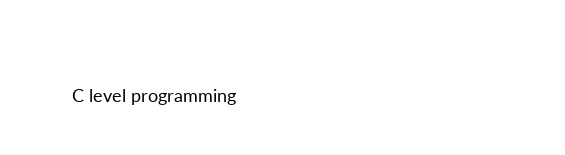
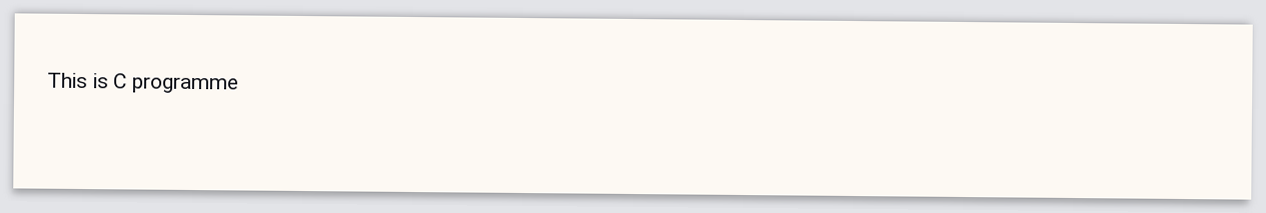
[72,89,236,105] C level programming -> [47,72,240,94] This is C programme

